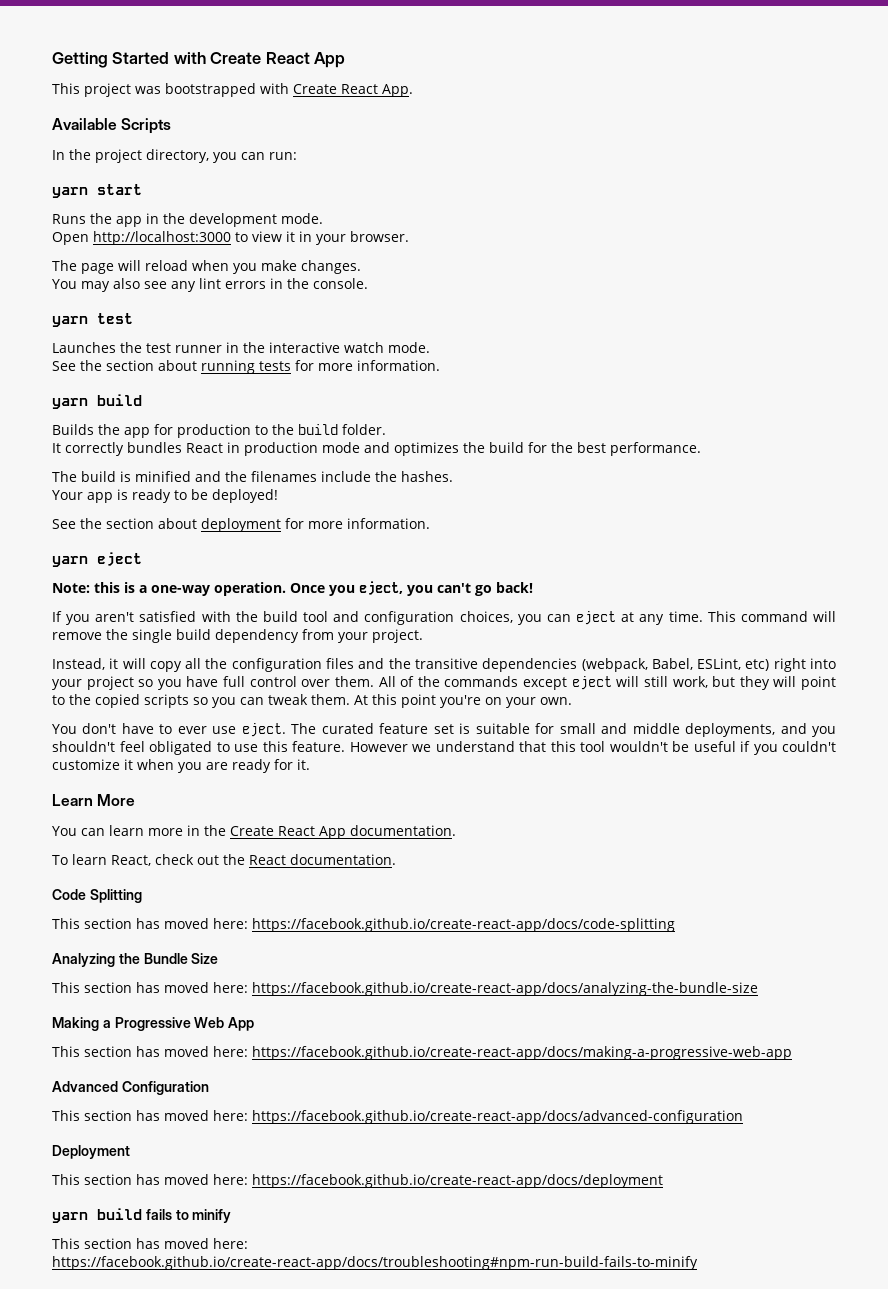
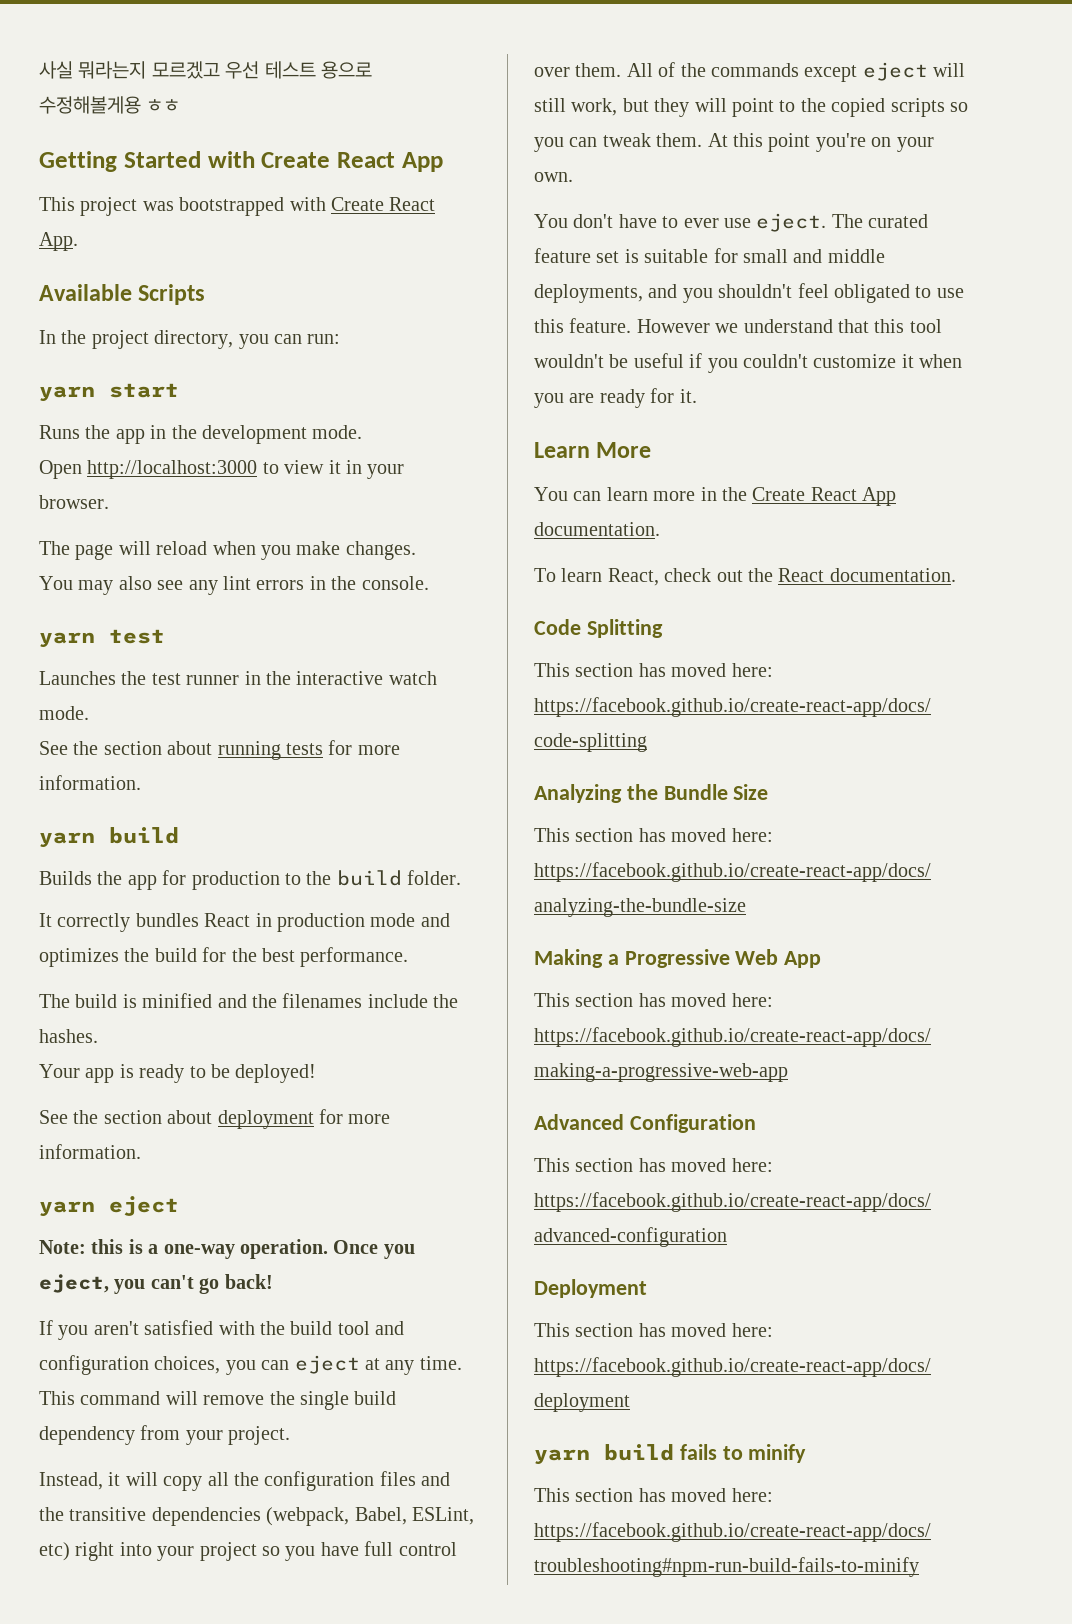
(52, 60) none -> [39,61,372,79] [39,96,181,114] 사실 뭐라는지 모르겠고 우선 테스트 용으로 수정해볼게용 ㅎㅎ //

